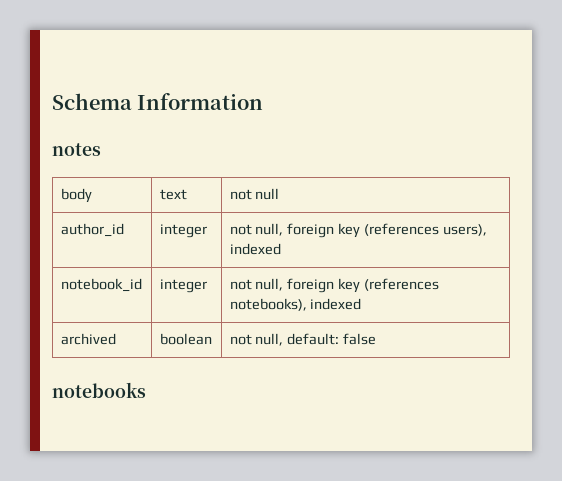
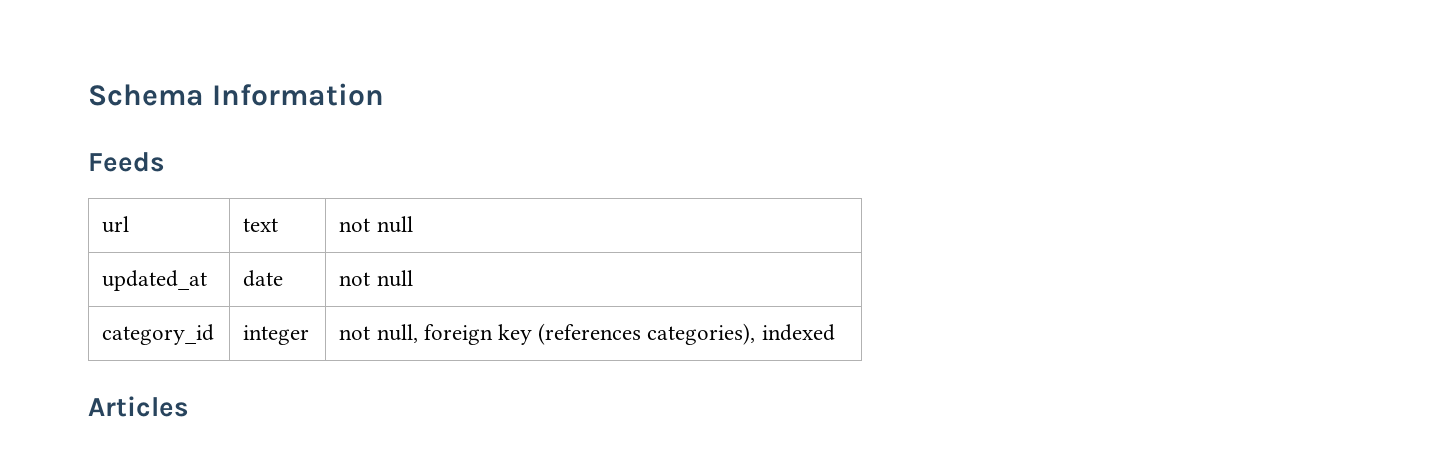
[52,143,101,156] [60,188,92,203] notes // body -> [88,152,165,172] [102,216,130,233] Feeds // url
[60,223,124,237] [159,224,207,238] [229,223,488,238] [229,243,281,255] [60,278,142,292] [159,279,207,293] [229,278,440,293] [229,298,362,311] [60,333,116,345] [159,333,212,345] [229,333,377,346] [52,382,146,398] author_id | integer | not null, foreign key (references users), indexed // notebook_id | integer | not null, foreign key (references notebooks), indexed // archived | boolean | not null, default: false // notebooks -> [102,270,208,291] [243,270,284,287] [339,270,413,287] [102,324,215,345] [243,325,310,345] [339,323,835,345] [88,396,189,417] updated_at | date | not null // category_id | integer | not null, foreign key (references categories), indexed // Articles

